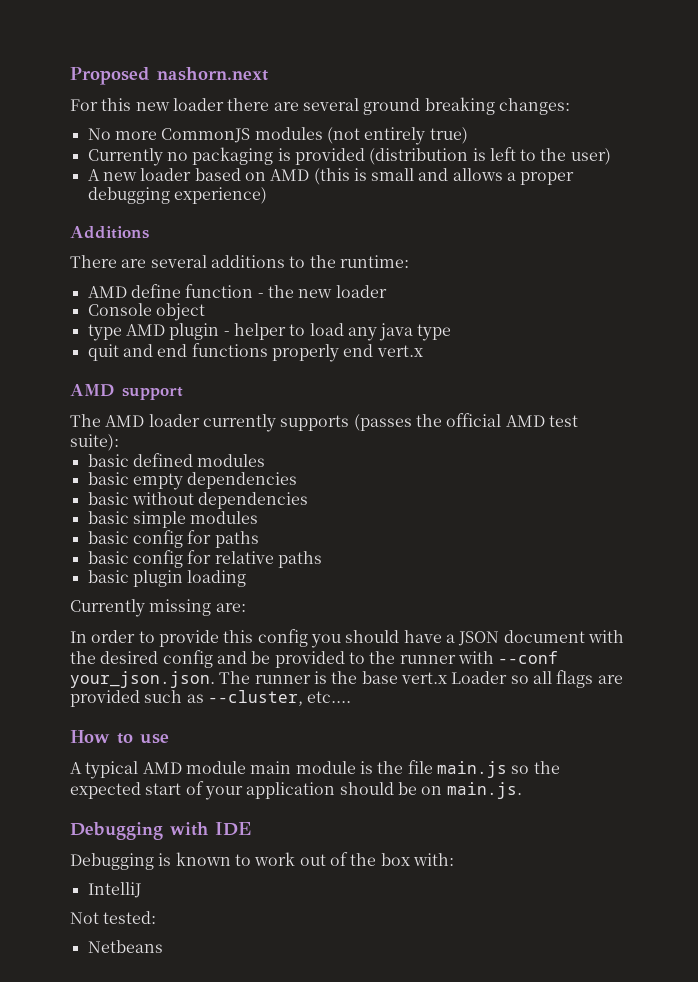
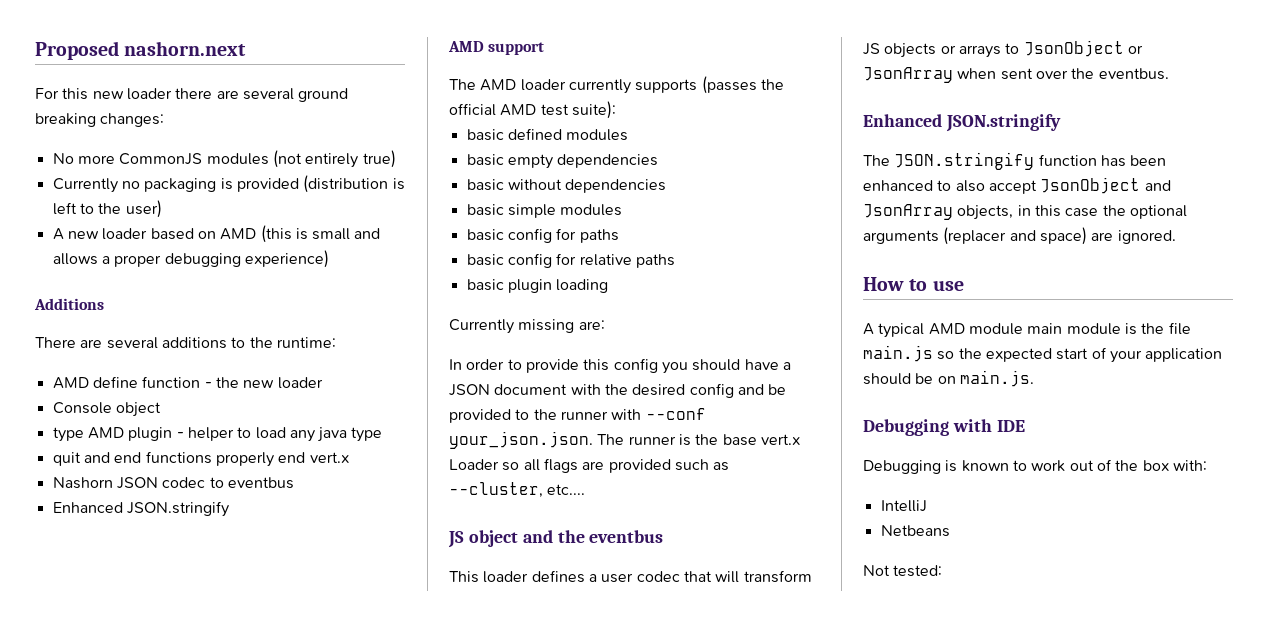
(423, 351) none -> [52,477,294,489] [52,501,229,517] // Nashorn JSON codec to eventbus // Enhanced JSON.stringify
(352, 697) none -> [448,530,664,548] [449,570,812,583] [863,40,1143,58] [863,67,1169,83] [863,114,1061,132] [863,152,1167,170] [863,177,1171,194] [863,204,1187,220] [863,227,1176,245] // JS object and the eventbus // This loader defines a user codec that will transform JS objects or arrays to JsonObject or JsonArray when sent over the eventbus. // Enhanced JSON.stringify // The JSON.stringify function has been enhanced to also accept JsonObject and JsonArray objects, in this case the optional arguments (replacer and space) are ignored.
(141, 890) none -> [880,525,950,537] // Netbeans
[87,940,163,953] // Netbeans -> (943, 571) none

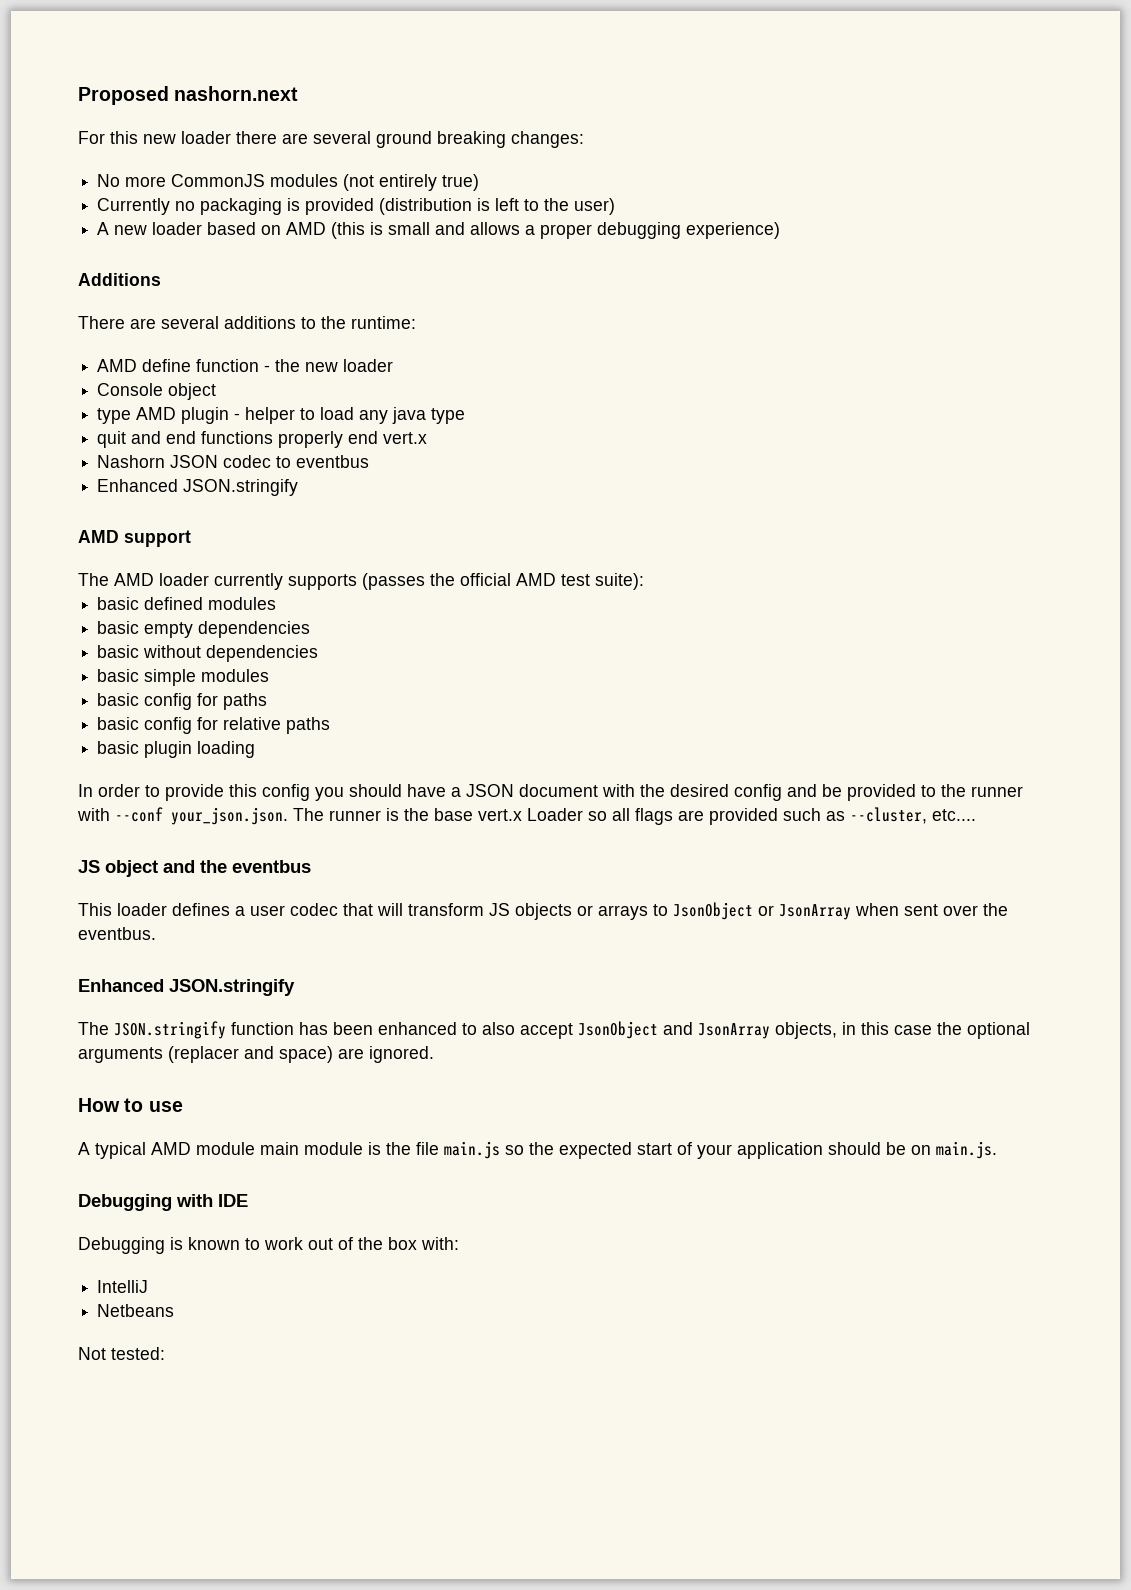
[449,319,605,334] // Currently missing are: -> (256, 749) none

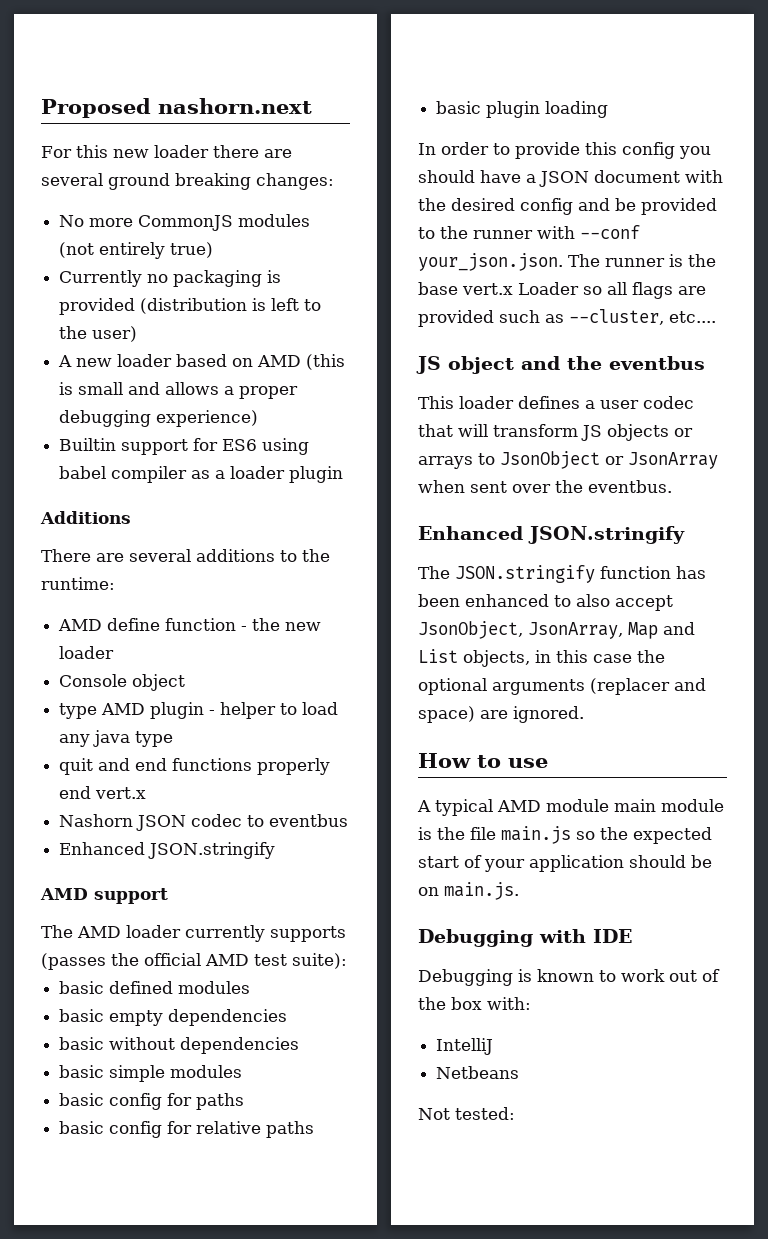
(781, 230) none -> [59,438,310,455] [59,466,344,483] // Builtin support for ES6 using babel compiler as a loader plugin
[578,1021,770,1039] JsonObject and JsonArray -> [418,621,695,639] [418,649,458,663] JsonObject, JsonArray, Map and List

